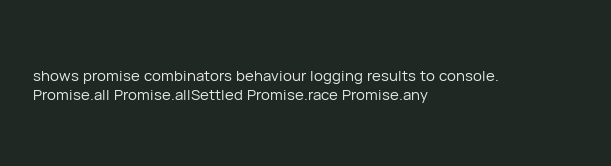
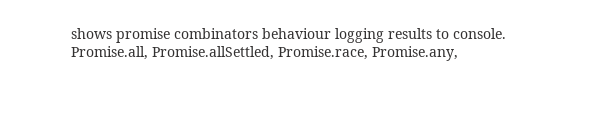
[33,90,429,103] Promise.all Promise.allSettled Promise.race Promise.any -> [71,46,458,61] Promise.all, Promise.allSettled, Promise.race, Promise.any,

